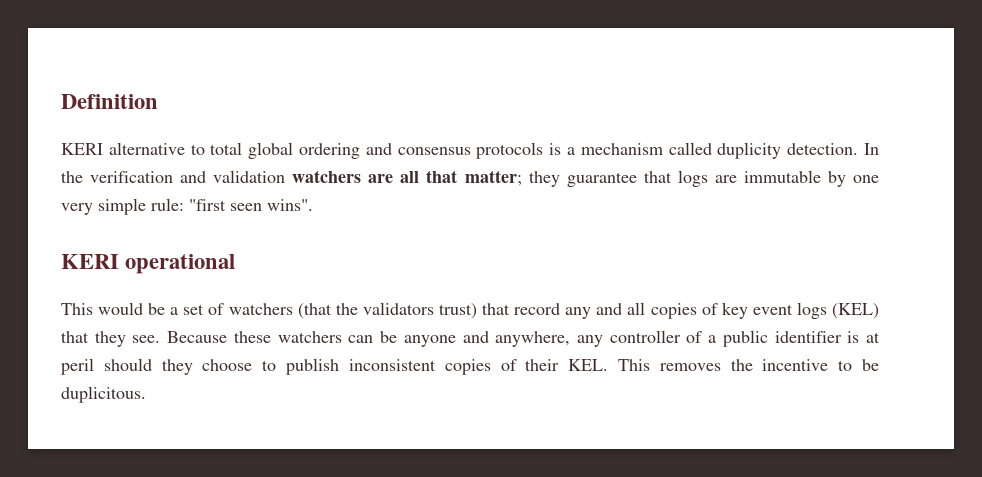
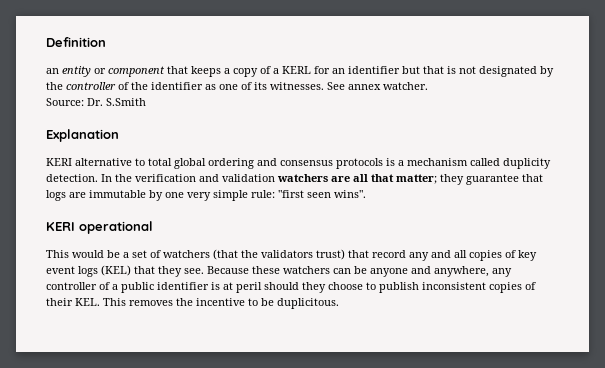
(158, 101) none -> [46,66,554,77] [46,82,428,90] [46,98,146,106] [46,129,119,142] // an entity or component that keeps a copy of a KERL for an identifier but that is not designated by the controller of the identifier as one of its witnesses. See annex watcher. // Source: Dr. S.Smith // Explanation

